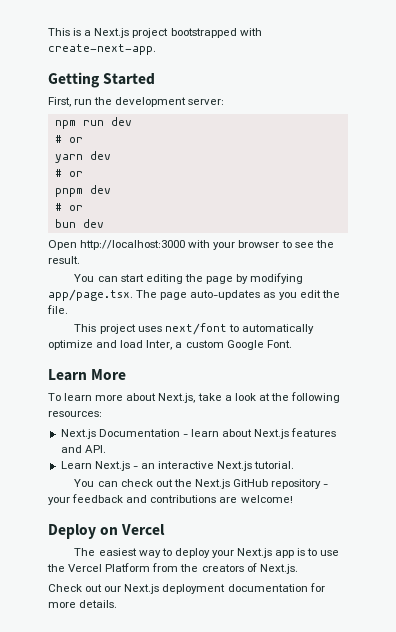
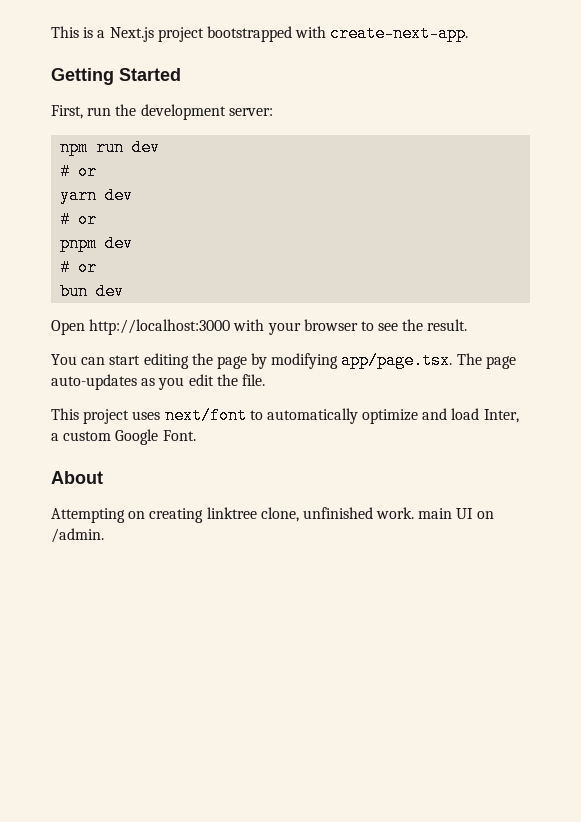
[48,369,127,381] [48,392,341,403] [48,411,102,417] [60,428,337,439] [60,445,106,453] [60,461,295,471] [74,479,329,489] [48,494,293,505] [48,524,166,539] [74,548,340,558] [47,563,298,574] [48,583,325,594] [48,600,118,608] Learn More // To learn more about Next.js, take a look at the following resources: // Next.js Documentation - learn about Next.js features and API. // Learn Next.js - an interactive Next.js tutorial. // You can check out the Next.js GitHub repository - your feedback and contributions are welcome! // Deploy on Vercel // The easiest way to deploy your Next.js app is to use the Vercel Platform from the creators of Next.js. // Check out our Next.js deployment documentation for more details. -> [51,471,103,484] [51,507,494,523] [51,528,104,543] About // Attempting on creating linktree clone, unfinished work. main UI on /admin.

